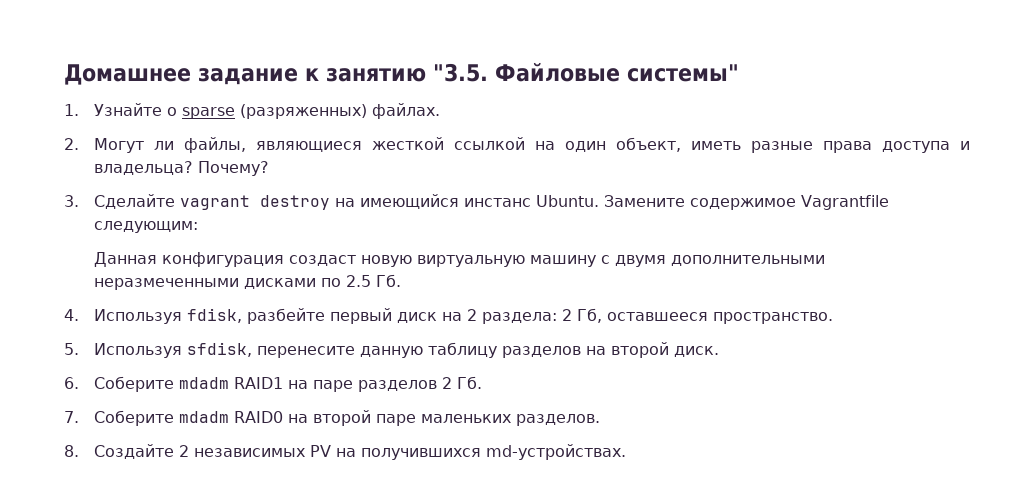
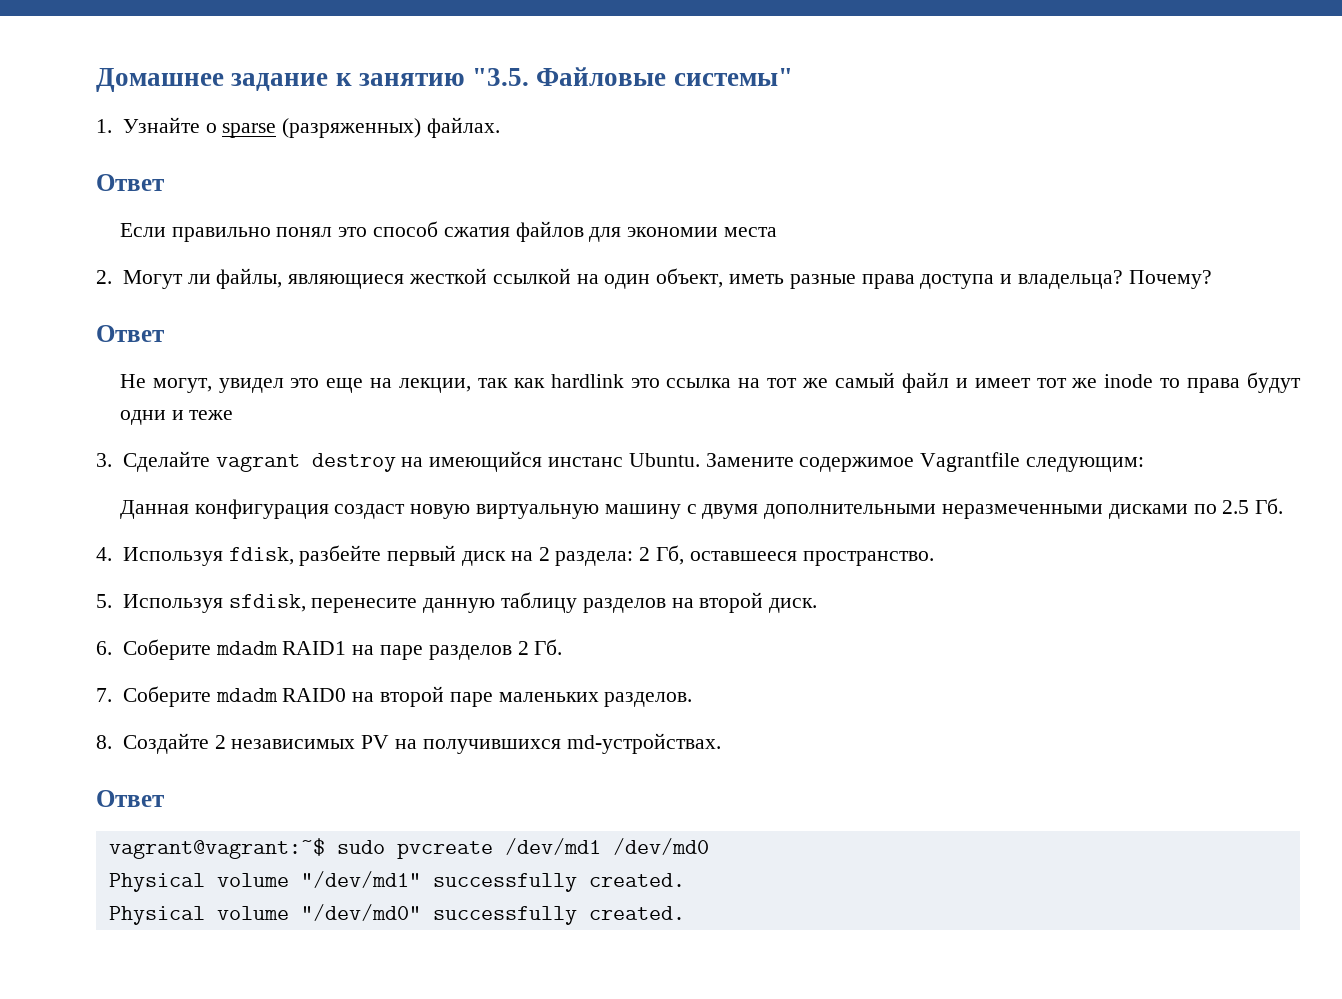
(440, 111) none -> [96,174,164,191] [119,221,777,242] // Ответ // Если правильно понял это способ сжатия файлов для экономии места
(269, 168) none -> [96,325,164,342] [119,372,1302,393] [119,410,234,425] // Ответ // Не могут, увидел это еще на лекции, так как hardlink это ссылка на тот же самый файл и имеет тот же inode то права будут одни и теже
(626, 452) none -> [96,790,164,807] [108,838,709,859] [108,871,685,892] [108,904,685,925] // Ответ // vagrant@vagrant:~$ sudo pvcreate /dev/md1 /dev/md0 // Physical volume "/dev/md1" successfully created. // Physical volume "/dev/md0" successfully created.

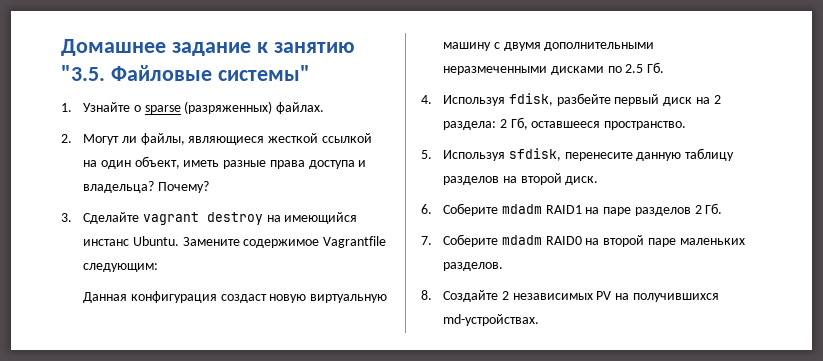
[96,174,164,191] [119,221,777,242] // Ответ // Если правильно понял это способ сжатия файлов для экономии места -> (325, 108) none
[96,325,164,342] [119,372,1302,393] [119,410,234,425] // Ответ // Не могут, увидел это еще на лекции, так как hardlink это ссылка на тот же самый файл и имеет тот же inode то права будут одни и теже -> (209, 187) none
[96,790,164,807] [108,838,709,859] [108,871,685,892] [108,904,685,925] // Ответ // vagrant@vagrant:~$ sudo pvcreate /dev/md1 /dev/md0 // Physical volume "/dev/md1" successfully created. // Physical volume "/dev/md0" successfully created. -> (539, 320) none

